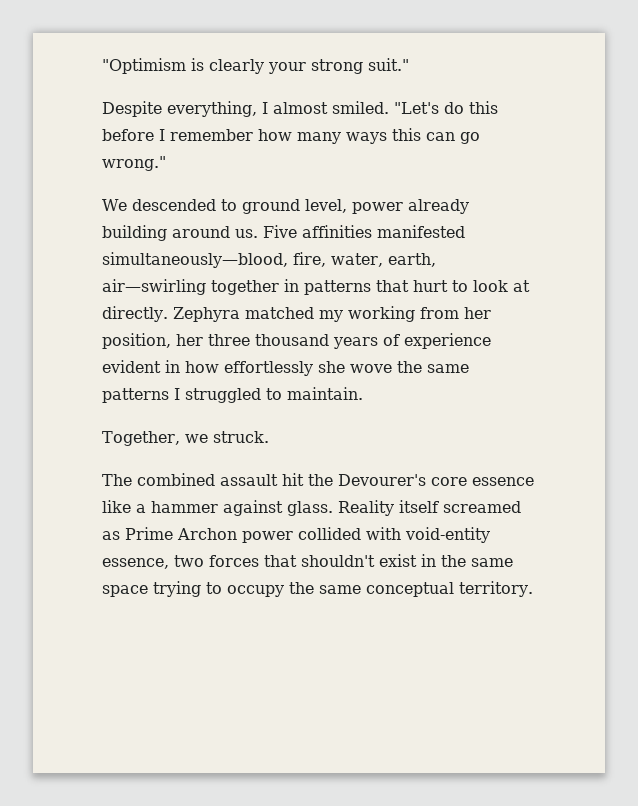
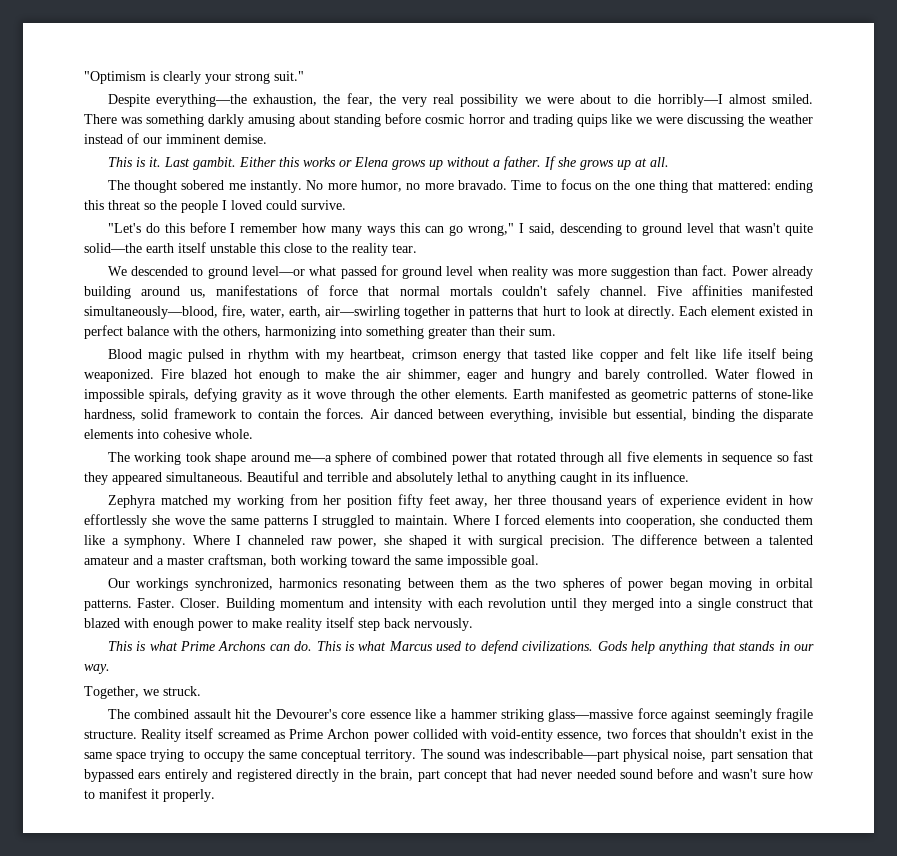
[167,101,389,117] everything, I almost smiled. -> [155,93,813,107] [84,113,813,127] [84,133,267,144] [107,156,669,170] [107,179,814,193] [84,200,346,213] everything—the exhaustion, the fear, the very real possibility we were about to die horribly—I almost smiled. There was something darkly amusing about standing before cosmic horror and trading quips like we were discussing the weather instead of our imminent demise. // This is it. Last gambit. Either this works or Elena grows up without a father. If she grows up at all. // The thought sobered me instantly. No more humor, no more bravado. Time to focus on the one thing that mattered: ending this threat so the people I loved could survive. //
[102,156,166,171] [102,199,469,214] [102,225,258,241] wrong." // We descended to ground level, power already building around us. -> [467,223,813,236] [84,242,417,256] [107,265,813,279] [84,285,647,299] wrong," I said, descending to ground level that wasn't quite solid—the earth itself unstable this close to the reality tear. // We descended to ground level—or what passed for ground level when reality was more suggestion than fact. Power already building around us, manifestations of force that normal mortals couldn't safely channel.
(168, 314) none -> [678,306,813,316] [84,325,556,339] [107,348,814,362] [84,368,814,382] [84,388,814,402] [84,408,813,422] [84,429,253,439] [107,451,814,465] [84,471,689,485] Each element existed in perfect balance with the others, harmonizing into something greater than their sum. // Blood magic pulsed in rhythm with my heartbeat, crimson energy that tasted like copper and felt like life itself being weaponized. Fire blazed hot enough to make the air shimmer, eager and hungry and barely controlled. Water flowed in impossible spirals, defying gravity as it wove through the other elements. Earth manifested as geometric patterns of stone-like hardness, solid framework to contain the forces. Air danced between everything, invisible but essential, binding the disparate elements into cohesive whole. // The working took shape around me—a sphere of combined power that rotated through all five elements in sequence so fast they appeared simultaneous. Beautiful and terrible and absolutely lethal to anything caught in its influence. //
[102,333,171,349] position, -> [347,494,489,508] position fifty feet away,
(363, 393) none -> [452,514,814,528] [84,534,813,548] [84,554,539,568] [107,577,813,591] [84,598,814,611] [84,617,473,631] [107,640,815,654] [84,664,110,674] Where I forced elements into cooperation, she conducted them like a symphony. Where I channeled raw power, she shaped it with surgical precision. The difference between a talented amateur and a master craftsman, both working toward the same impossible goal. // Our workings synchronized, harmonics resonating between them as the two spheres of power began moving in orbital patterns. Faster. Closer. Building momentum and intensity with each revolution until they merged into a single construct that blazed with enough power to make reality itself step back nervously. // This is what Prime Archons can do. This is what Marcus used to defend civilizations. Gods help anything that stands in our way.
[223,500,333,516] against glass. -> [501,708,813,722] [84,730,137,739] striking glass—massive force against seemingly fragile structure.
(533, 589) none -> [420,749,813,762] [84,768,814,782] [84,788,215,802] The sound was indescribable—part physical noise, part sensation that bypassed ears entirely and registered directly in the brain, part concept that had never needed sound before and wasn't sure how to manifest it properly.

